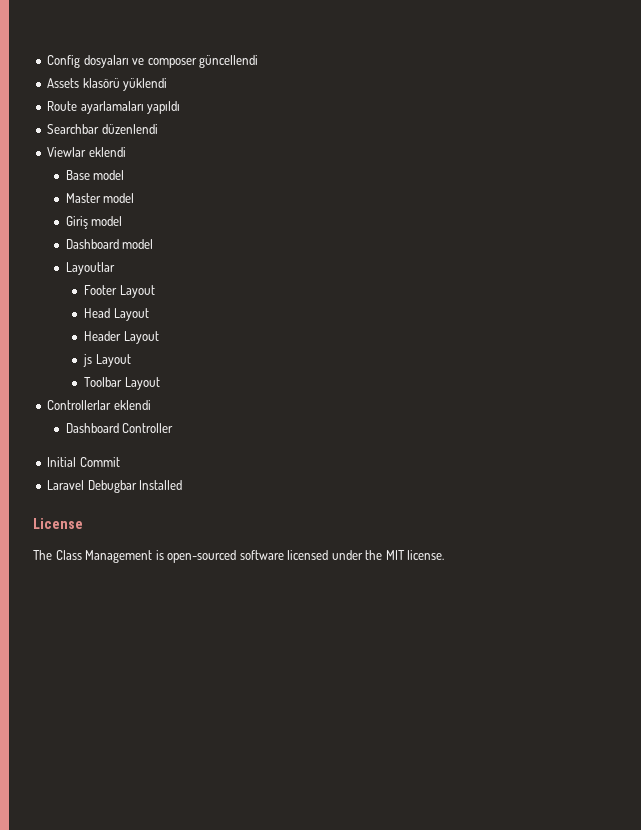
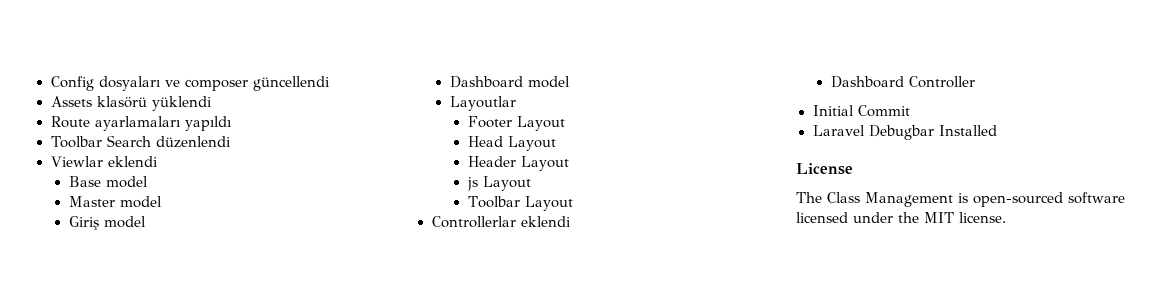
[47,124,100,134] Searchbar -> [50,135,152,148] Toolbar Search

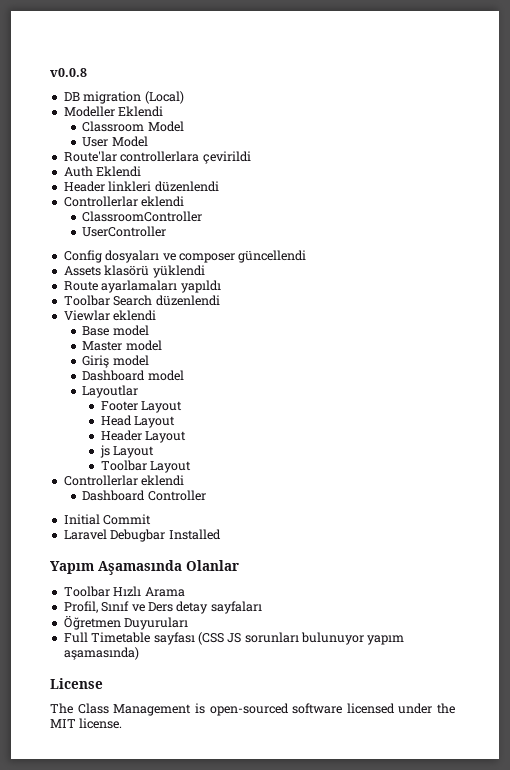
(50, 83) none -> [50,68,87,77] [63,91,184,104] [63,106,164,117] [82,121,184,132] [82,136,148,147] [63,151,251,164] [63,166,142,177] [63,181,219,192] [63,196,185,207] [82,211,203,222] [82,226,167,237] v0.0.8 // DB migration (Local) // Modeller Eklendi // Classroom Model // User Model // Route'lar controllerlara çevirildi // Auth Eklendi // Header linkleri düzenlendi // Controllerlar eklendi // ClassroomController // UserController //
(997, 130) none -> [50,560,239,575] [63,586,185,597] [63,601,262,614] [63,616,189,630] [63,632,405,645] [63,647,139,660] // Yapım Aşamasında Olanlar // Toolbar Hızlı Arama // Profil, Sınıf ve Ders detay sayfaları // Öğretmen Duyuruları // Full Timetable sayfası (CSS JS sorunları bulunuyor yapım aşamasında)

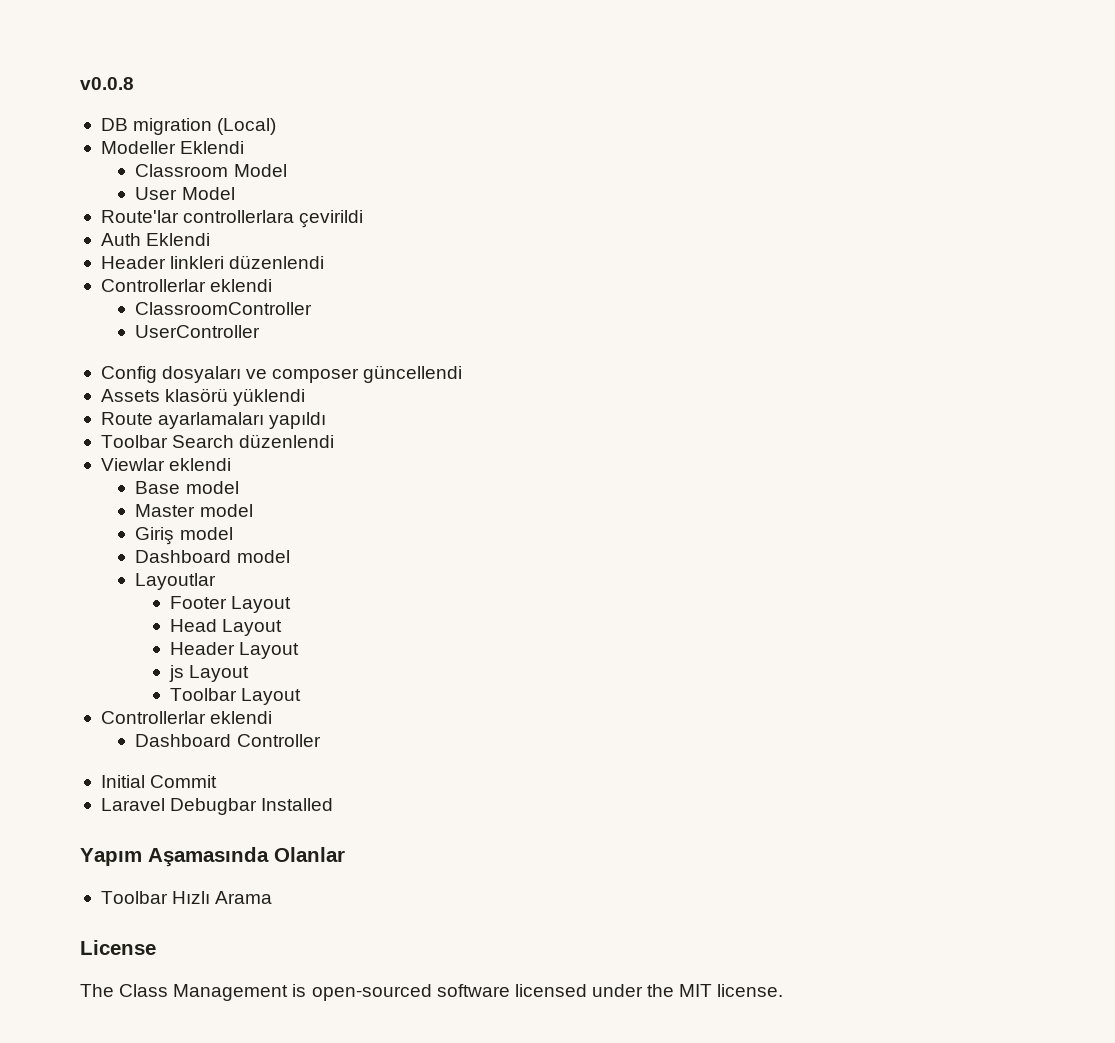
[63,601,262,614] [63,616,189,630] [63,632,405,645] [63,647,139,660] // Profil, Sınıf ve Ders detay sayfaları // Öğretmen Duyuruları // Full Timetable sayfası (CSS JS sorunları bulunuyor yapım aşamasında) -> (273, 897) none

